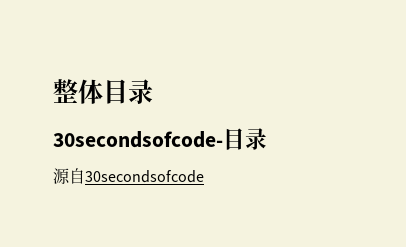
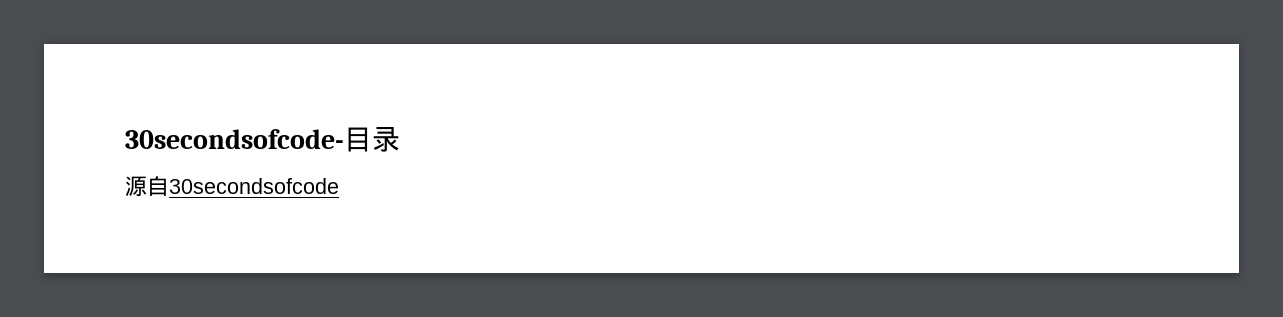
[53,79,153,104] 整体目录 // -> (125, 139) none

